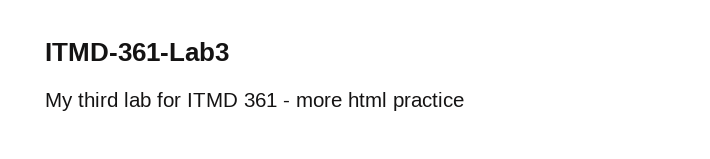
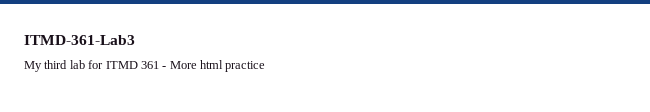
[296,95,342,107] more -> [169,61,197,69] More

